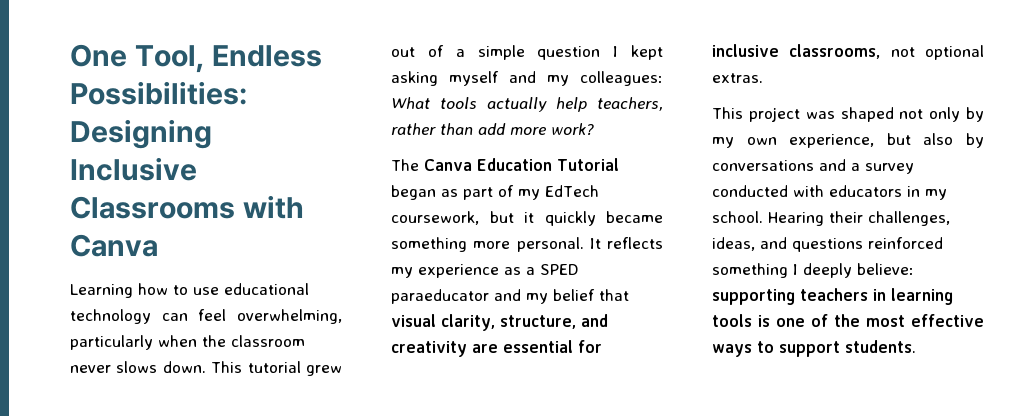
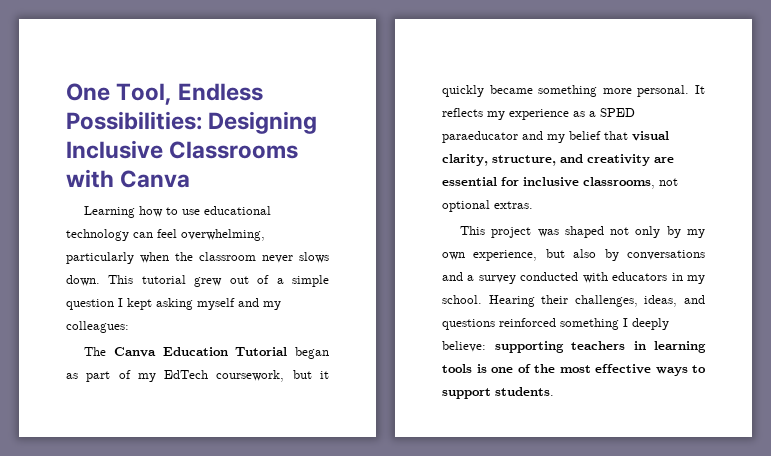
[391,97,663,112] [391,123,594,135] What tools actually help teachers, rather than add more work? -> (129, 327) none

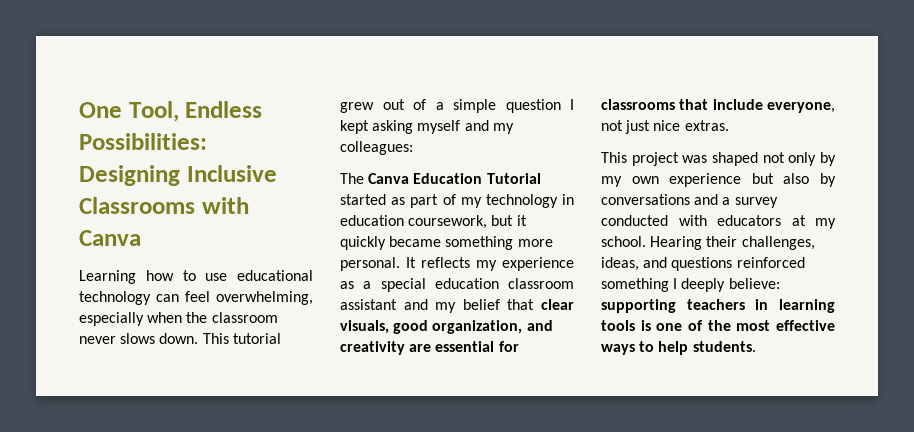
[66,252,134,264] particularly -> [79,312,144,326] especially
[295,347,329,359] began -> [340,194,386,205] started
[164,370,209,379] EdTech -> [485,194,574,208] [340,215,404,226] technology in education
[600,108,635,117] [442,131,669,143] [442,154,556,166] SPED paraeducator and my belief that visual clarity, structure, -> [380,278,574,292] [340,299,574,313] [340,320,523,334] special education classroom assistant and my belief that clear visuals, good organization,
[523,177,678,189] [442,200,490,212] inclusive classrooms, not optional -> [601,99,835,113] [601,120,681,134] classrooms that include everyone, not just nice
[473,250,538,261] experience, -> [669,173,742,187] experience
[671,273,683,281] in -> [791,215,806,226] at
[442,388,491,399] support -> [658,341,689,355] help

